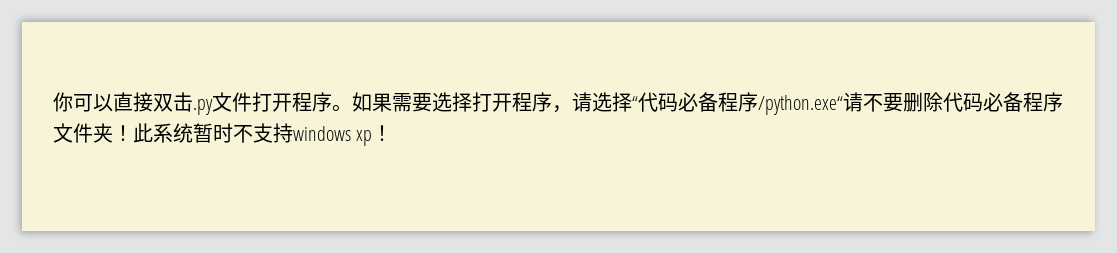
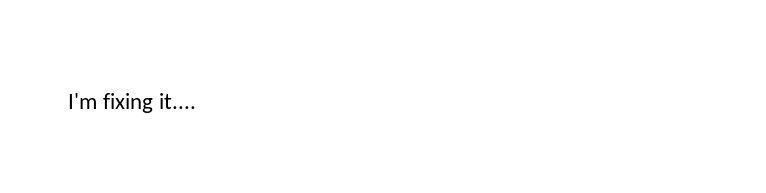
[53,92,1063,115] [53,123,393,146] 你可以直接双击.py文件打开程序。如果需要选择打开程序，请选择“代码必备程序/python.exe“请不要删除代码必备程序文件夹！此系统暂时不支持windows xp！ -> [68,93,197,113] I'm fixing it....

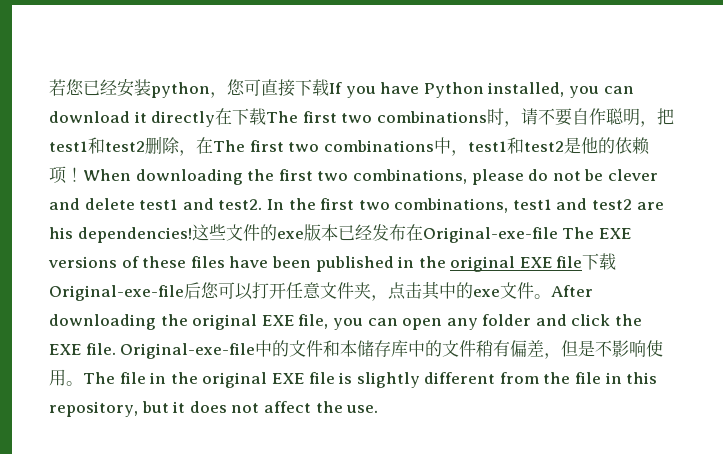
[68,93,197,113] I'm fixing it.... -> [49,79,634,98] [49,108,674,127] [49,136,650,156] [49,166,658,185] [49,198,664,213] [49,224,631,243] [48,253,617,272] [49,281,593,301] [49,314,643,330] [49,340,664,359] [49,369,658,388] [49,401,379,417] 若您已经安装python，您可直接下载If you have Python installed, you can download it directly在下载The first two combinations时，请不要自作聪明，把test1和test2删除，在The first two combinations中，test1和test2是他的依赖项！When downloading the first two combinations, please do not be clever and delete test1 and test2. In the first two combinations, test1 and test2 are his dependencies!这些文件的exe版本已经发布在Original-exe-file The EXE versions of these files have been published in the original EXE file下载Original-exe-file后您可以打开任意文件夹，点击其中的exe文件。After downloading the original EXE file, you can open any folder and click the EXE file. Original-exe-file中的文件和本储存库中的文件稍有偏差，但是不影响使用。The file in the original EXE file is slightly different from the file in this repository, but it does not affect the use.

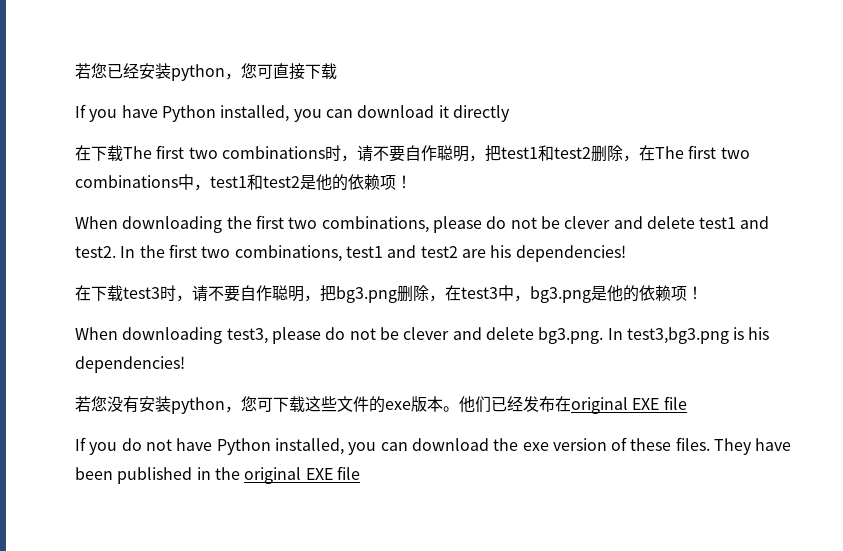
(329, 87) none -> (337, 71) //
(216, 119) none -> (510, 113) //
(83, 174) none -> (412, 182) //
(192, 235) none -> [75,285,703,303] [75,327,770,344] [75,356,185,373] [75,396,305,414] // 在下载test3时，请不要自作聪明，把bg3.png删除，在test3中，bg3.png是他的依赖项！ // When downloading test3, please do not be clever and delete bg3.png. In test3,bg3.png is his dependencies! // 若您没有安装python，您可下载
(338, 232) none -> [443,396,491,413] 。他们
[422,227,631,243] [48,256,225,268] Original-exe-file The EXE versions of these files -> [571,396,687,414] [75,437,753,455] original EXE file // If you do not have Python installed, you can download the exe version of these files. They
[582,253,617,270] [49,281,593,301] [49,314,643,330] [49,340,664,359] [49,369,658,388] [49,401,379,417] 下载Original-exe-file后您可以打开任意文件夹，点击其中的exe文件。After downloading the original EXE file, you can open any folder and click the EXE file. Original-exe-file中的文件和本储存库中的文件稍有偏差，但是不影响使用。The file in the original EXE file is slightly different from the file in this repository, but it does not affect the use. -> (360, 473) none

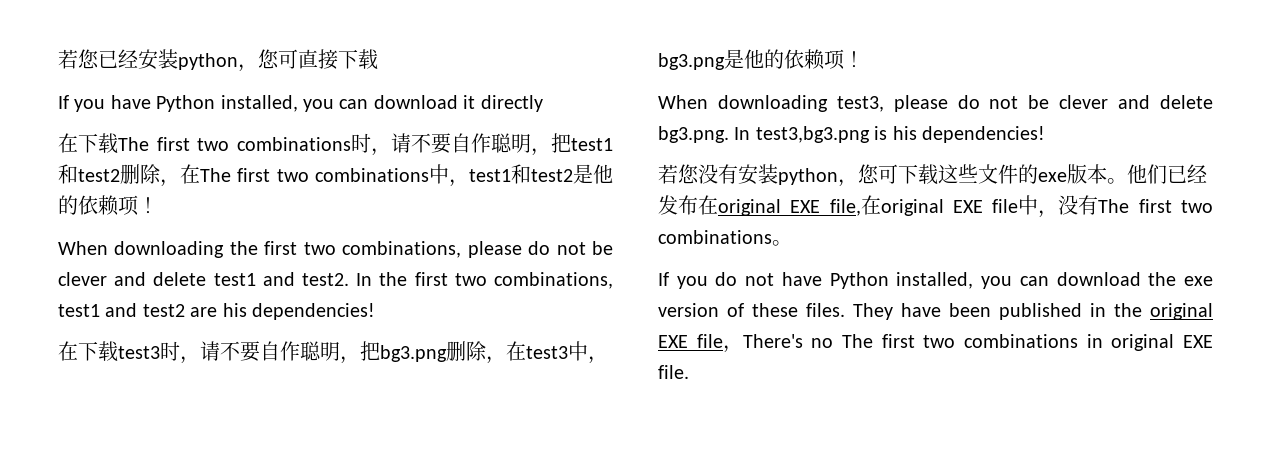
[663,396,687,410] file -> [829,195,1213,218] [658,230,792,246] file,在original EXE file中，没有The first two combinations。
(360, 473) none -> [722,334,1213,353] [658,365,689,379] ，There's no The first two combinations in original EXE file.

